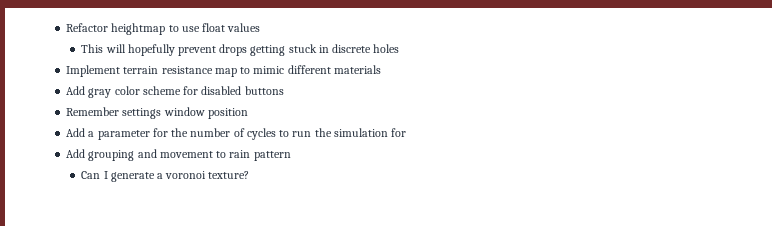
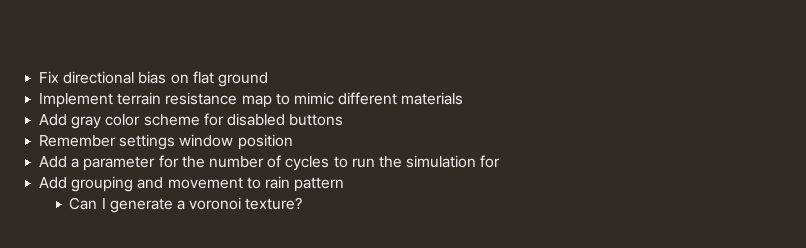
[66,23,261,35] [81,44,400,56] Refactor heightmap to use float values // This will hopefully prevent drops getting stuck in discrete holes -> [39,71,268,87] Fix directional bias on flat ground

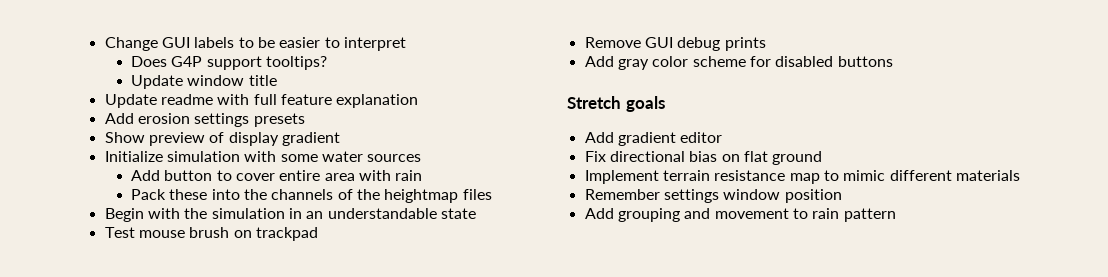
(39, 77) none -> [104,37,406,51] [131,56,328,70] [131,75,277,89] [104,94,419,108] [104,113,305,127] [104,132,340,146] [104,151,422,162] [131,170,423,181] [131,189,492,203] [104,208,476,222] [104,227,318,241] [584,37,766,51] [584,56,893,70] [567,96,665,112] [584,132,723,146] Change GUI labels to be easier to interpret // Does G4P support tooltips? // Update window title // Update readme with full feature explanation // Add erosion settings presets // Show preview of display gradient // Initialize simulation with some water sources // Add button to cover entire area with rain // Pack these into the channels of the heightmap files // Begin with the simulation in an understandable state // Test mouse brush on trackpad // Remove GUI debug prints // Add gray color scheme for disabled buttons // Stretch goals // Add gradient editor //
[39,113,344,129] [39,134,293,150] [39,155,501,171] Add gray color scheme for disabled buttons // Remember settings window position // Add a parameter for the number of cycles to run the simulation for -> [584,189,842,203] Remember settings window position
[69,197,303,213] // Can I generate a voronoi texture? -> (896, 215) none

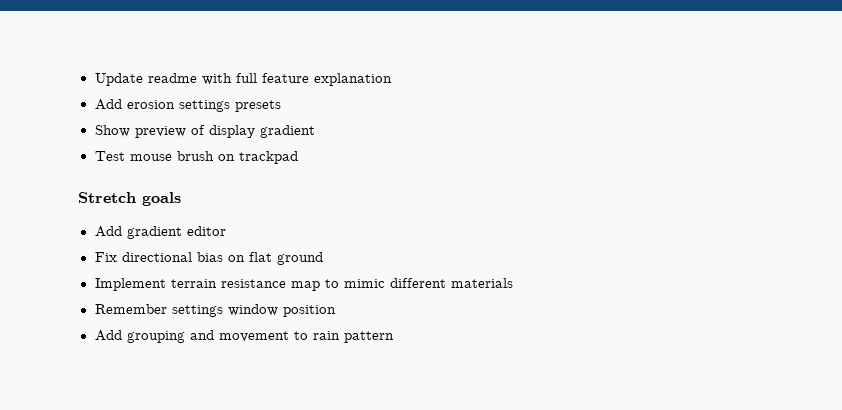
[104,37,406,51] [131,56,328,70] [131,75,277,89] Change GUI labels to be easier to interpret // Does G4P support tooltips? // Update window title // -> (94, 79) none
[104,151,422,162] [131,170,423,181] [131,189,492,203] [104,208,476,222] // Initialize simulation with some water sources // Add button to cover entire area with rain // Pack these into the channels of the heightmap files // Begin with the simulation in an understandable state -> (315, 131) none
[584,37,766,51] [584,56,893,70] // Remove GUI debug prints // Add gray color scheme for disabled buttons -> (298, 157) none

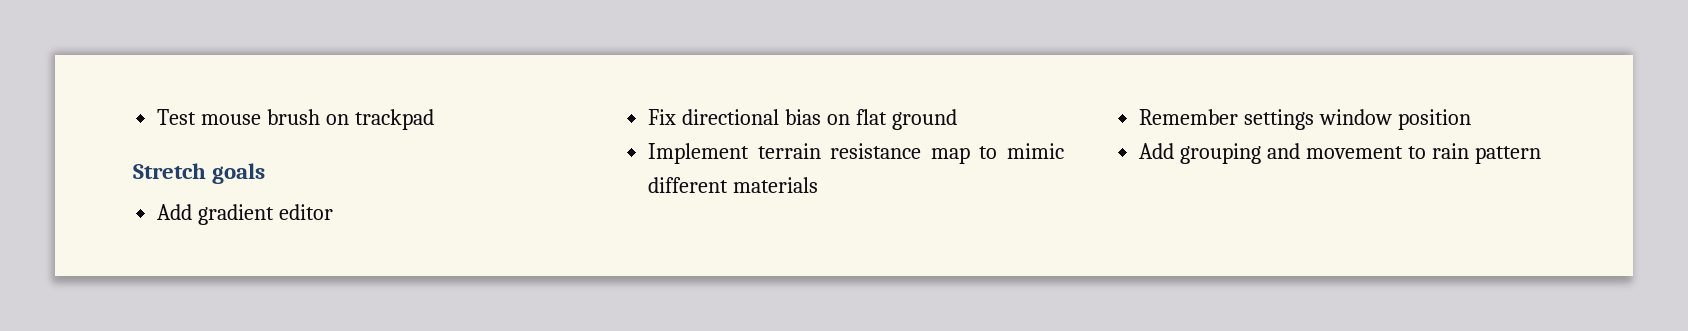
[94,73,392,86] [94,99,281,112] [94,125,315,138] Update readme with full feature explanation // Add erosion settings presets // Show preview of display gradient // -> (157, 117) none

